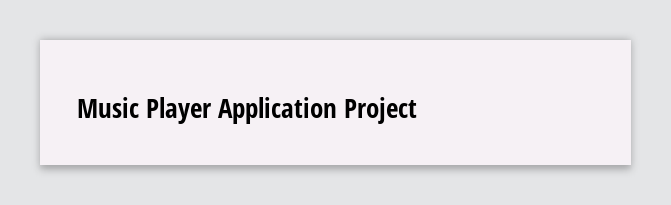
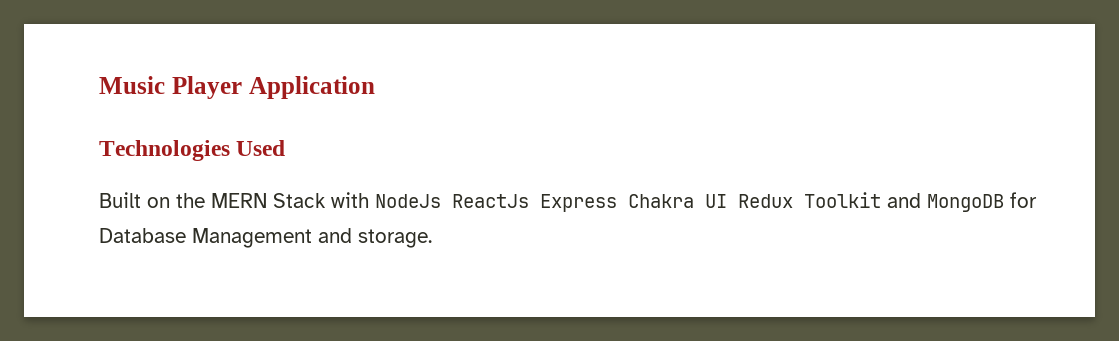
[344,97,418,124] Project -> [99,140,286,161] [99,192,1037,212] [99,228,432,248] // Technologies Used // Built on the MERN Stack with NodeJs ReactJs Express Chakra UI Redux Toolkit and MongoDB for Database Management and storage.

